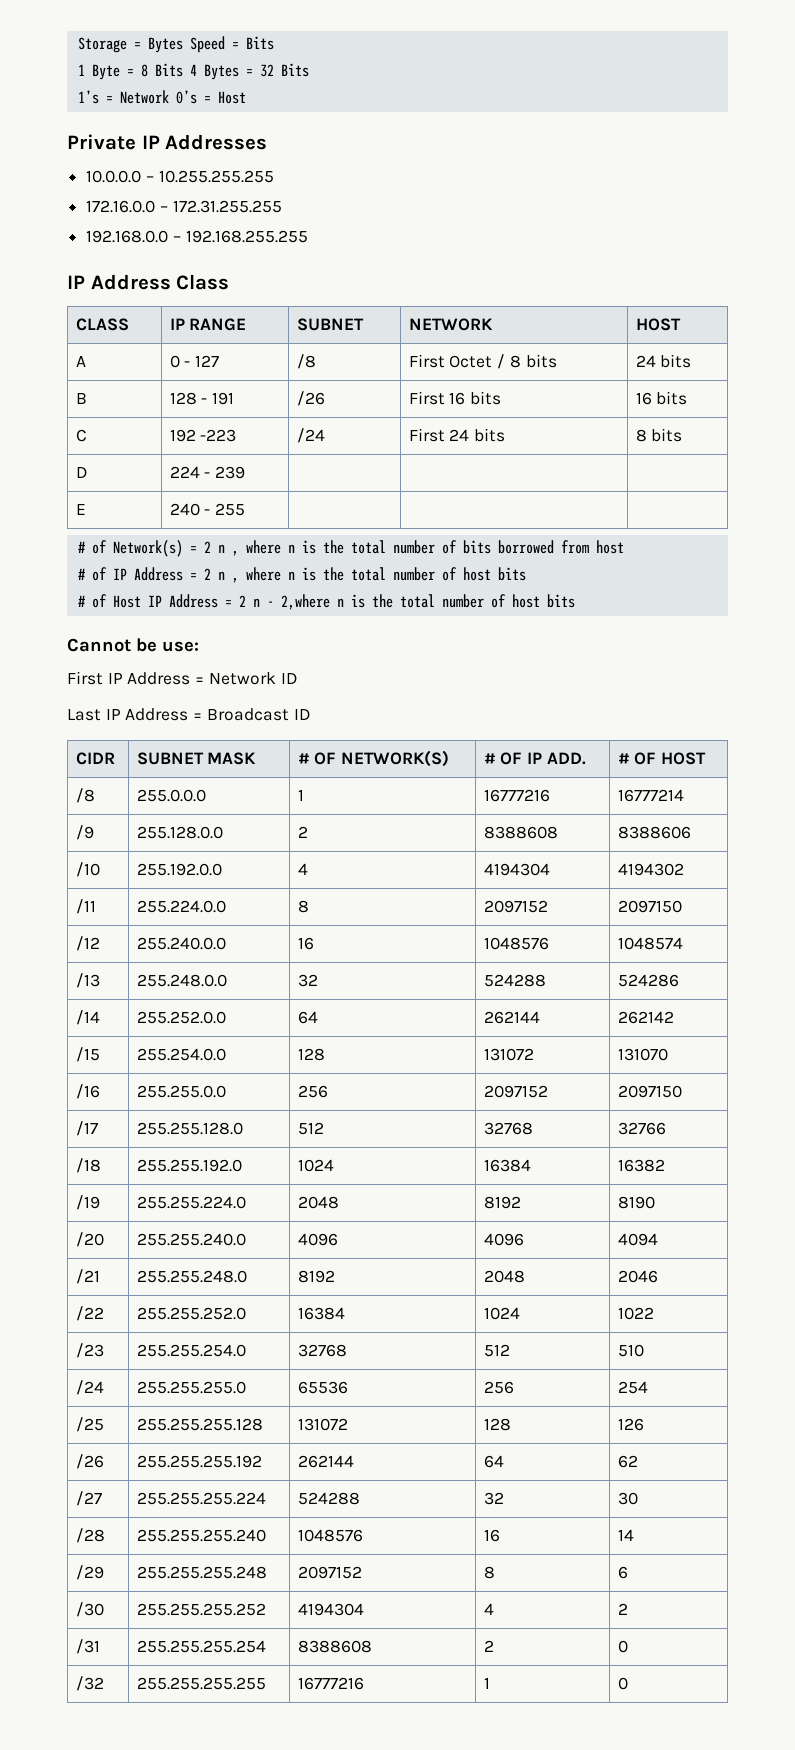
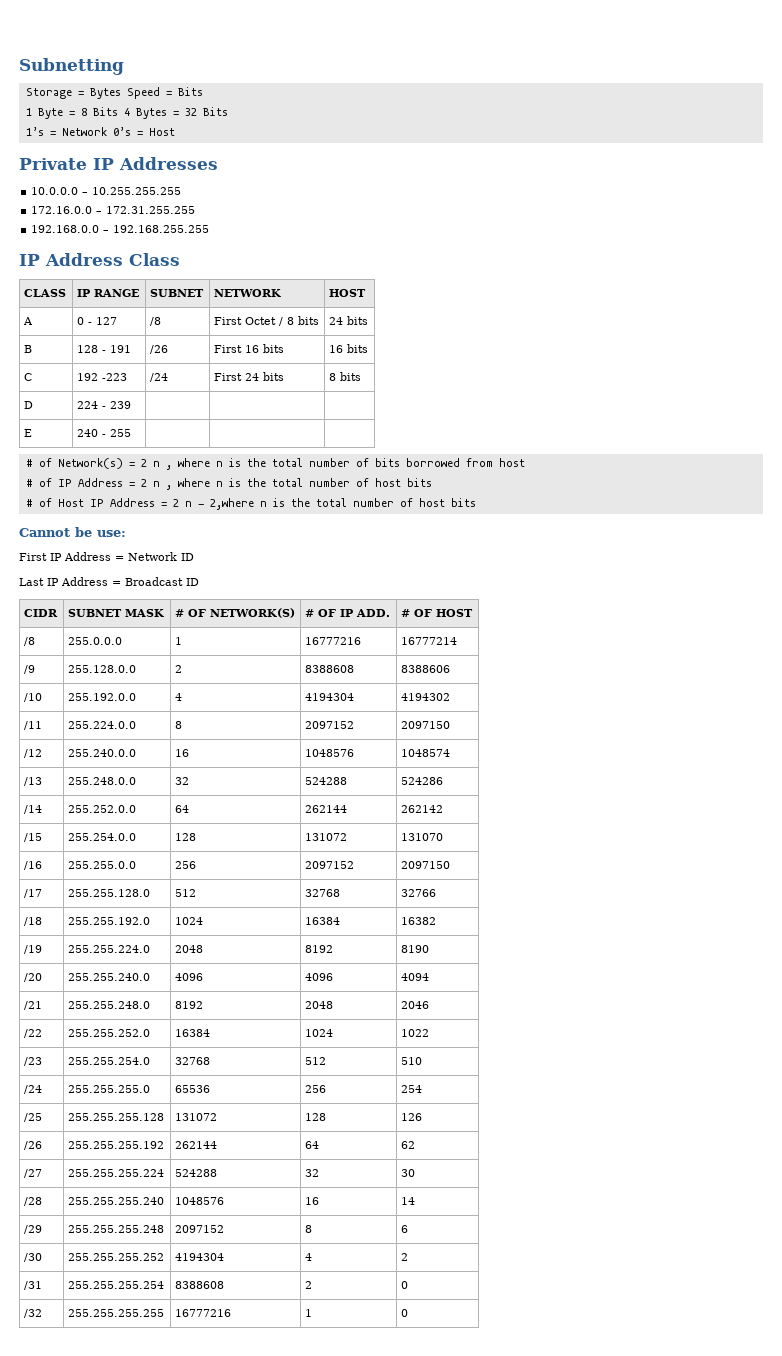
(77, 45) none -> [19,58,124,75] Subnetting //

